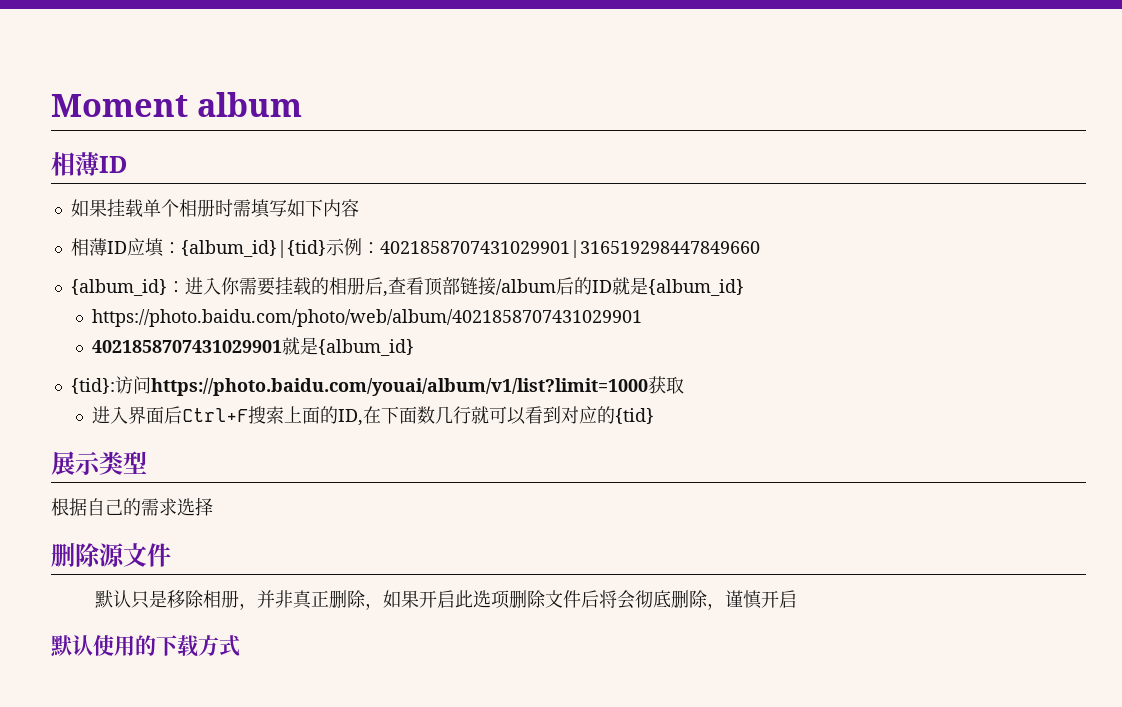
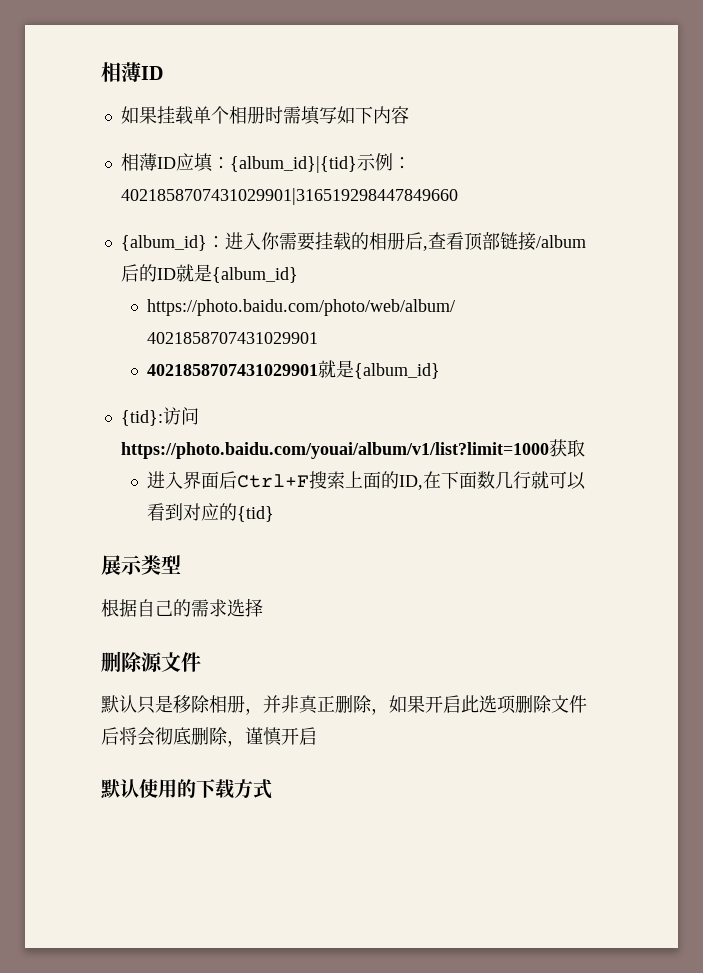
[51,92,302,117] Moment album // -> (101, 72) none

